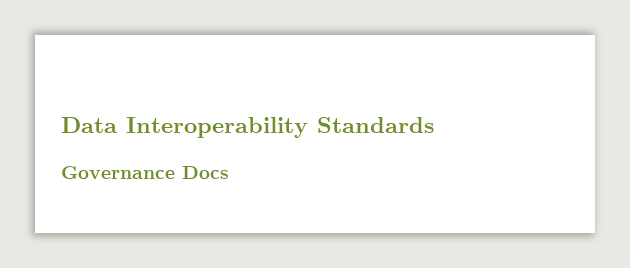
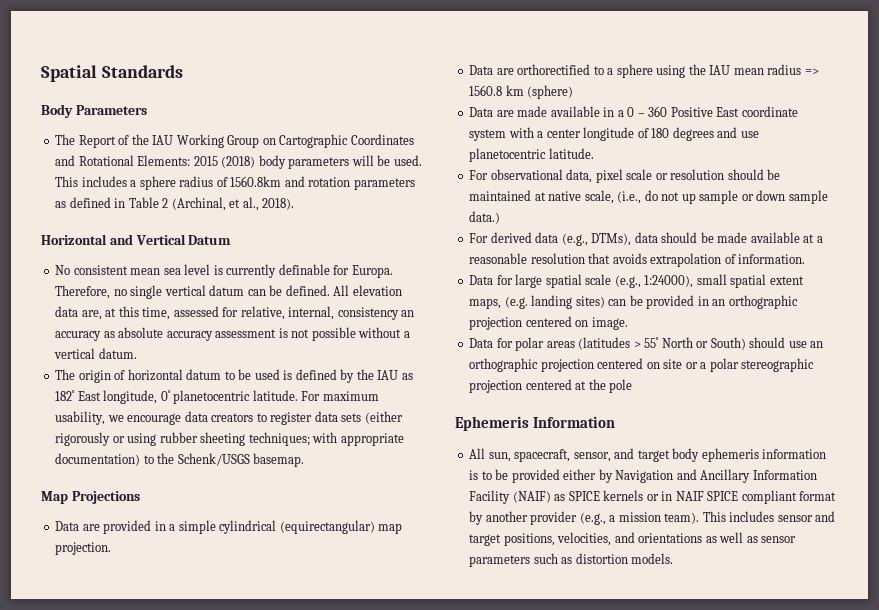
[61,117,308,138] Data Interoperability -> [41,65,97,82] Spatial
[61,166,229,179] Governance Docs -> [41,104,147,118] [55,134,414,148] [55,155,422,169] [55,176,415,190] [55,197,295,211] [41,234,232,245] [55,264,393,278] [55,285,402,299] [55,306,415,320] [55,327,410,341] [54,348,137,359] [55,369,413,383] [55,390,379,404] [55,411,403,425] [55,432,404,446] [55,453,305,467] [41,491,140,504] [55,520,403,534] [55,542,112,555] [469,64,819,78] [469,85,574,99] [469,106,798,117] [469,127,759,141] [469,148,594,162] [469,169,781,183] [469,190,828,204] [469,211,501,224] [469,232,823,246] [469,253,806,267] [469,274,804,288] [469,295,798,309] [469,316,628,330] [469,337,824,351] [469,358,815,372] [469,379,633,393] [455,416,616,431] [469,448,827,462] [469,469,817,483] [469,490,837,504] [469,511,836,525] [469,532,797,546] [469,553,674,567] Body Parameters // The Report of the IAU Working Group on Cartographic Coordinates and Rotational Elements: 2015 (2018) body parameters will be used. This includes a sphere radius of 1560.8km and rotation parameters as defined in Table 2 (Archinal, et al., 2018). // Horizontal and Vertical Datum // No consistent mean sea level is currently definable for Europa. Therefore, no single vertical datum can be defined. All elevation data are, at this time, assessed for relative, internal, consistency an accuracy as absolute accuracy assessment is not possible without a vertical datum. // The origin of horizontal datum to be used is defined by the IAU as 182˚ East longitude, 0˚ planetocentric latitude. For maximum usability, we encourage data creators to register data sets (either rigorously or using rubber sheeting techniques; with appropriate documentation) to the Schenk/USGS basemap. // Map Projections // Data are provided in a simple cylindrical (equirectangular) map projection. // Data are orthorectified to a sphere using the IAU mean radius => 1560.8 km (sphere) // Data are made available in a 0 – 360 Positive East coordinate system with a center longitude of 180 degrees and use planetocentric latitude. // For observational data, pixel scale or resolution should be maintained at native scale, (i.e., do not up sample or down sample data.) // For derived data (e.g., DTMs), data should be made available at a reasonable resolution that avoids extrapolation of information. // Data for large spatial scale (e.g., 1:24000), small spatial extent maps, (e.g. landing sites) can be provided in an orthographic projection centered on image. // Data for polar areas (latitudes > 55˚ North or South) should use an orthographic projection centered on site or a polar stereographic projection centered at the pole // Ephemeris Information // All sun, spacecraft, sensor, and target body ephemeris information is to be provided either by Navigation and Ancillary Information Facility (NAIF) as SPICE kernels or in NAIF SPICE compliant format by another provider (e.g., a mission team). This includes sensor and target positions, velocities, and orientations as well as sensor parameters such as distortion models.

